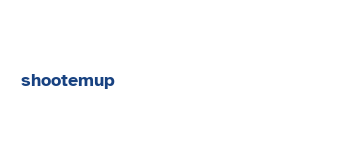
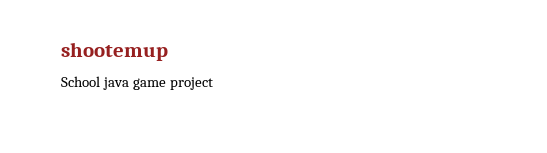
(115, 81) none -> [61,76,213,90] // School java game project

